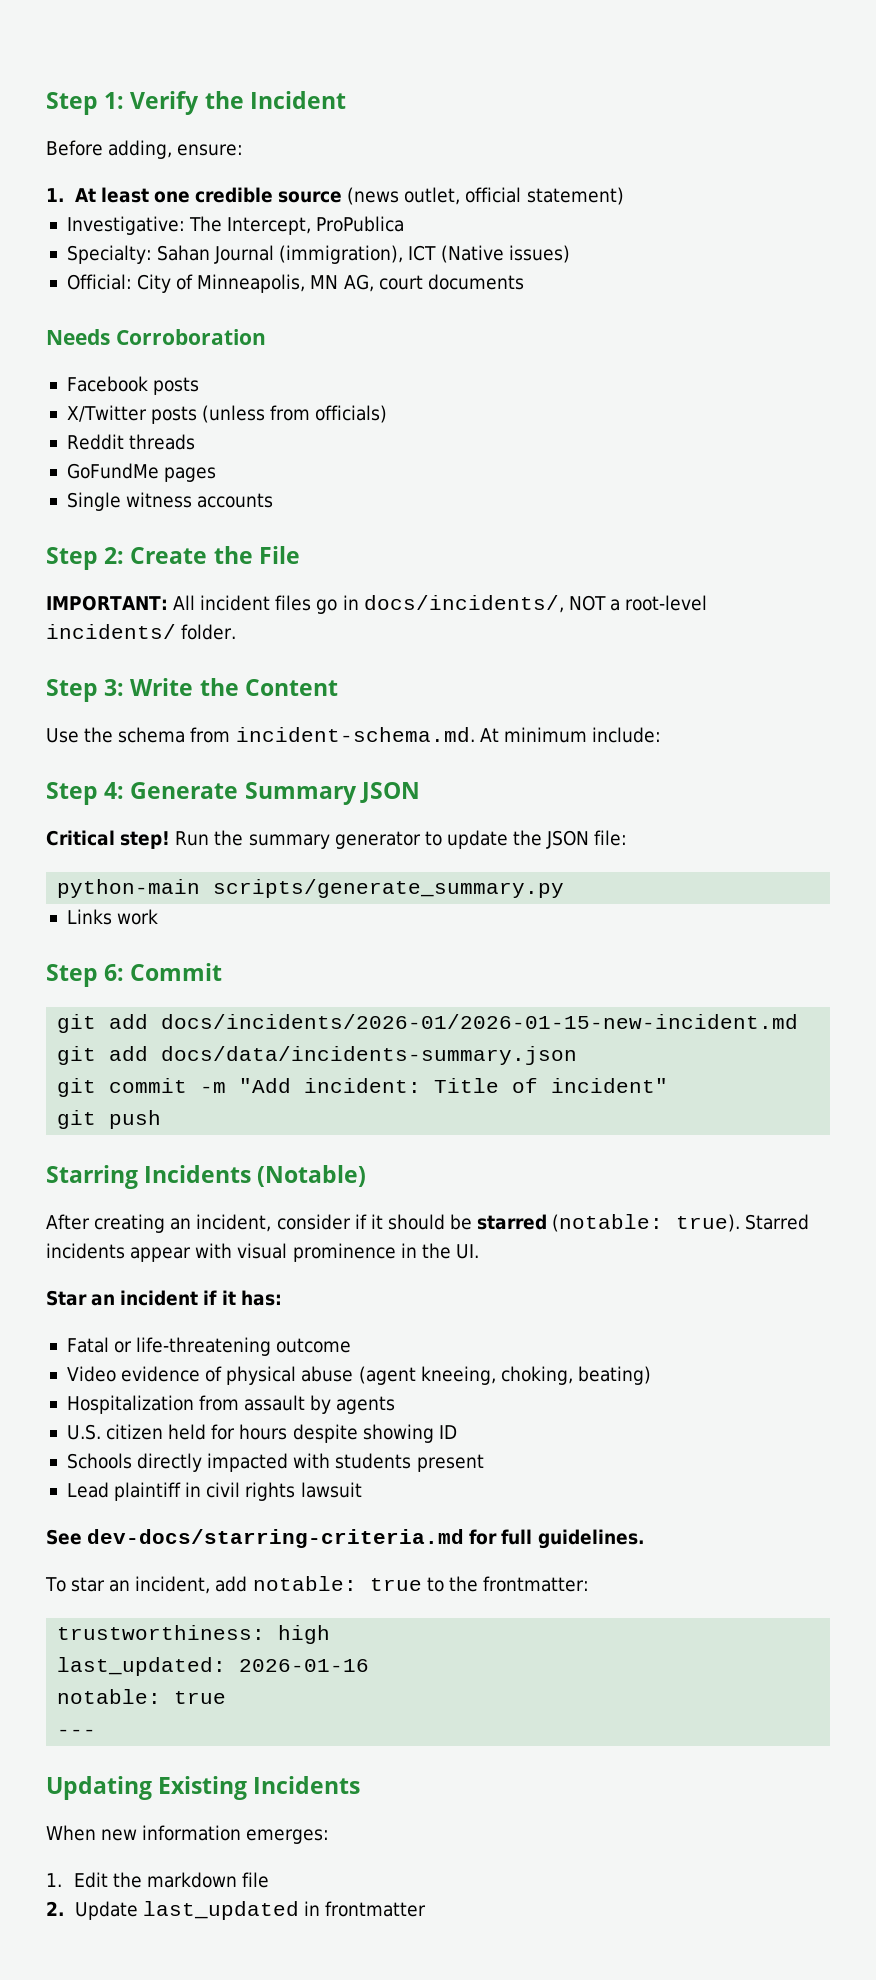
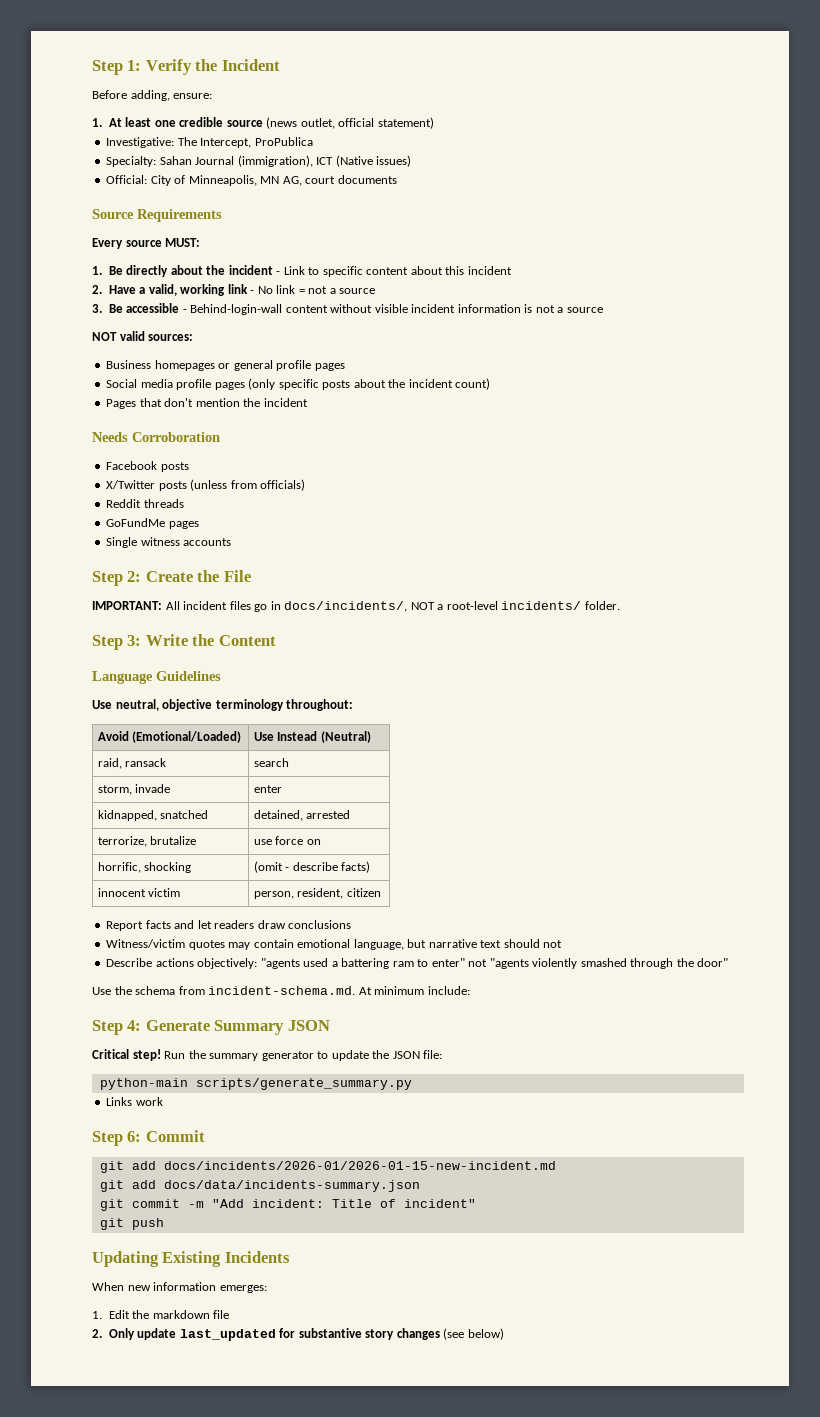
(524, 282) none -> [92,209,222,222] [92,238,201,249] [92,265,512,277] [92,284,376,296] [92,303,603,315] [92,331,194,341] [106,360,345,371] [106,378,491,390] [106,398,308,409] // Source Requirements // Every source MUST: // 1. Be directly about the incident - Link to specific content about this incident // 2. Have a valid, working link - No link = not a source // 3. Be accessible - Behind-login-wall content without visible incident information is not a source // NOT valid sources: // Business homepages or general profile pages // Social media profile pages (only specific posts about the incident count) // Pages that don't mention the incident
(338, 687) none -> [92,671,221,684] [92,699,354,711] [97,731,242,743] [253,731,371,743] [97,758,167,769] [253,758,289,767] [97,784,171,795] [253,785,282,793] [97,810,209,821] [253,810,351,821] [97,836,197,847] [253,836,321,845] [97,862,192,873] [253,861,371,873] [97,888,181,897] [253,888,381,899] [106,920,352,931] [106,939,563,950] [106,958,729,969] // Language Guidelines // Use neutral, objective terminology throughout: // Avoid (Emotional/Loaded) | Use Instead (Neutral) // raid, ransack | search // storm, invade | enter // kidnapped, snatched | detained, arrested // terrorize, brutalize | use force on // horrific, shocking | (omit - describe facts) // innocent victim | person, resident, citizen // Report facts and let readers draw conclusions // Witness/victim quotes may contain emotional language, but narrative text should not // Describe actions objectively: "agents used a battering ram to enter" not "agents violently smashed through the door"
[46,1165,367,1189] [46,1214,810,1233] [46,1243,479,1262] [46,1290,282,1306] [66,1337,352,1356] [66,1366,651,1385] [66,1395,396,1414] [66,1424,457,1443] [66,1453,484,1472] [66,1482,362,1501] [46,1529,645,1549] [45,1576,590,1594] [57,1625,331,1644] [57,1657,370,1676] [57,1689,227,1704] [57,1729,97,1736] // Starring Incidents (Notable) // After creating an incident, consider if it should be starred (notable: true). Starred incidents appear with visual prominence in the UI. // Star an incident if it has: // Fatal or life-threatening outcome // Video evidence of physical abuse (agent kneeing, choking, beating) // Hospitalization from assault by agents // U.S. citizen held for hours despite showing ID // Schools directly impacted with students present // Lead plaintiff in civil rights lawsuit // See dev-docs/starring-criteria.md for full guidelines. // To star an incident, add notable: true to the frontmatter: // trustworthiness: high // last_updated: 2026-01-16 // notable: true // --- -> (164, 1224) none
[74,1901,426,1920] Update last_updated in frontmatter -> [108,1328,504,1341] Only update last_updated for substantive story changes (see below)

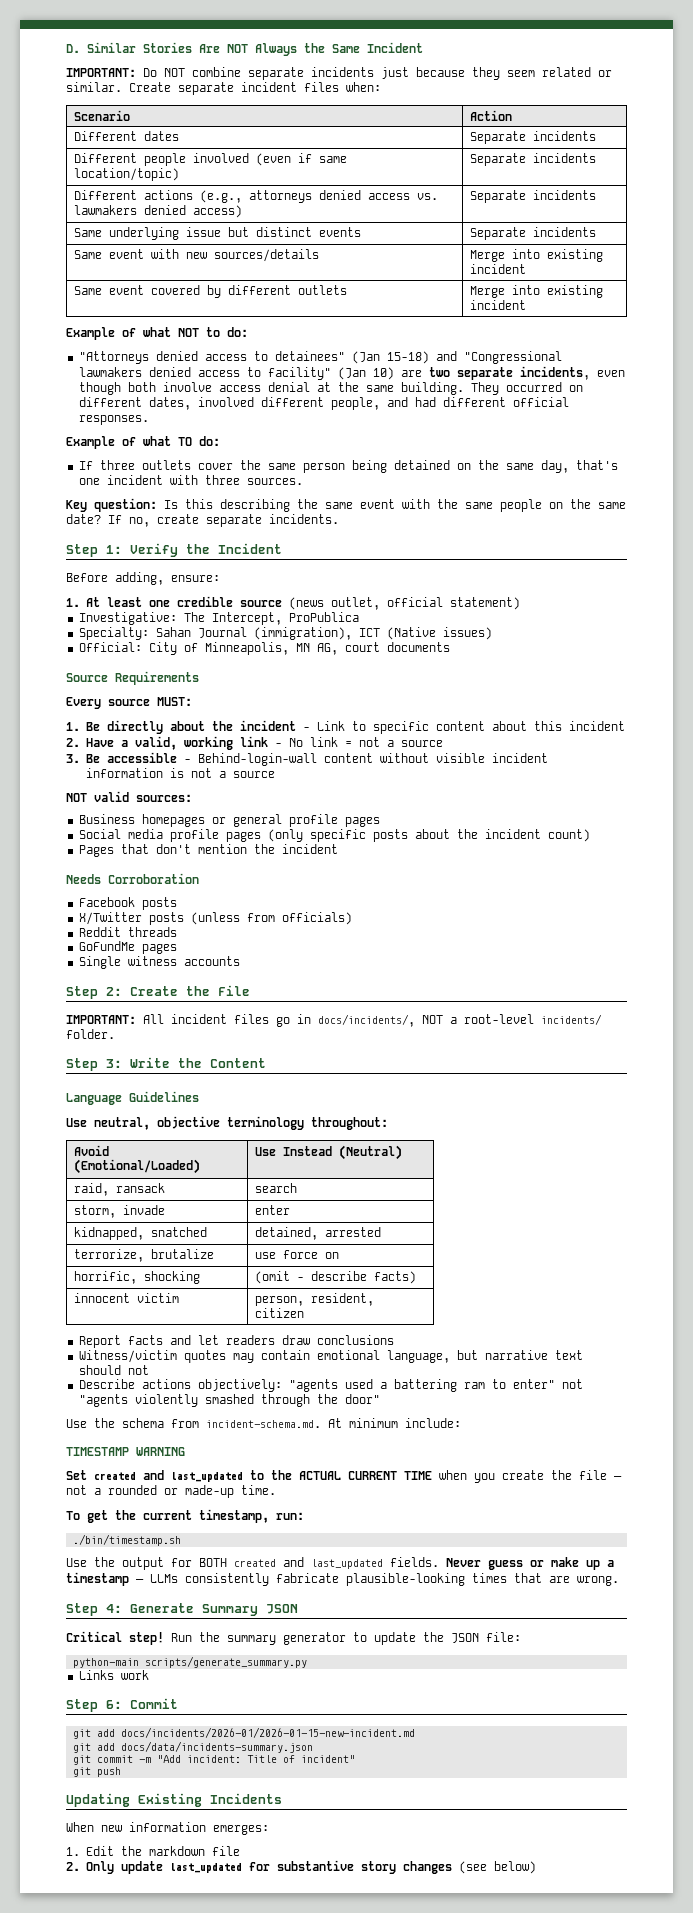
(92, 67) none -> [66,42,423,56] [66,67,612,80] [66,82,381,95] [73,110,130,121] [469,110,512,121] [73,131,179,141] [469,131,596,144] [73,153,347,166] [73,168,179,181] [469,153,596,166] [73,190,438,203] [73,205,242,218] [469,190,596,203] [73,227,361,240] [469,227,596,240] [73,249,319,262] [469,249,603,262] [469,264,526,274] [73,285,347,298] [469,285,603,298] [469,300,526,310] [66,327,248,340] [78,351,562,364] [78,366,625,380] [78,382,583,395] [78,397,569,410] [78,415,149,425] [66,436,220,449] [78,460,618,473] [78,475,303,485] [66,498,626,512] [66,514,339,527] D. Similar Stories Are NOT Always the Same Incident // IMPORTANT: Do NOT combine separate incidents just because they seem related or similar. Create separate incident files when: // Scenario | Action // Different dates | Separate incidents // Different people involved (even if same location/topic) | Separate incidents // Different actions (e.g., attorneys denied access vs. lawmakers denied access) | Separate incidents // Same underlying issue but distinct events | Separate incidents // Same event with new sources/details | Merge into existing incident // Same event covered by different outlets | Merge into existing incident // Example of what NOT to do: // "Attorneys denied access to detainees" (Jan 15-18) and "Congressional lawmakers denied access to facility" (Jan 10) are two separate incidents, even though both involve access denial at the same building. They occurred on different dates, involved different people, and had different official responses. // Example of what TO do: // If three outlets cover the same person being detained on the same day, that's one incident with three sources. // Key question: Is this describing the same event with the same people on the same date? If no, create separate incidents. //
(470, 990) none -> [66,1447,185,1456] [66,1470,622,1483] [66,1485,276,1498] [66,1509,304,1523] [72,1534,181,1546] [66,1557,614,1570] [66,1572,619,1586] // TIMESTAMP WARNING // Set created and last_updated to the ACTUAL CURRENT TIME when you create the file — not a rounded or made-up time. // To get the current timestamp, run: // ./bin/timestamp.sh // Use the output for BOTH created and last_updated fields. Never guess or make up a timestamp — LLMs consistently fabricate plausible-looking times that are wrong.

